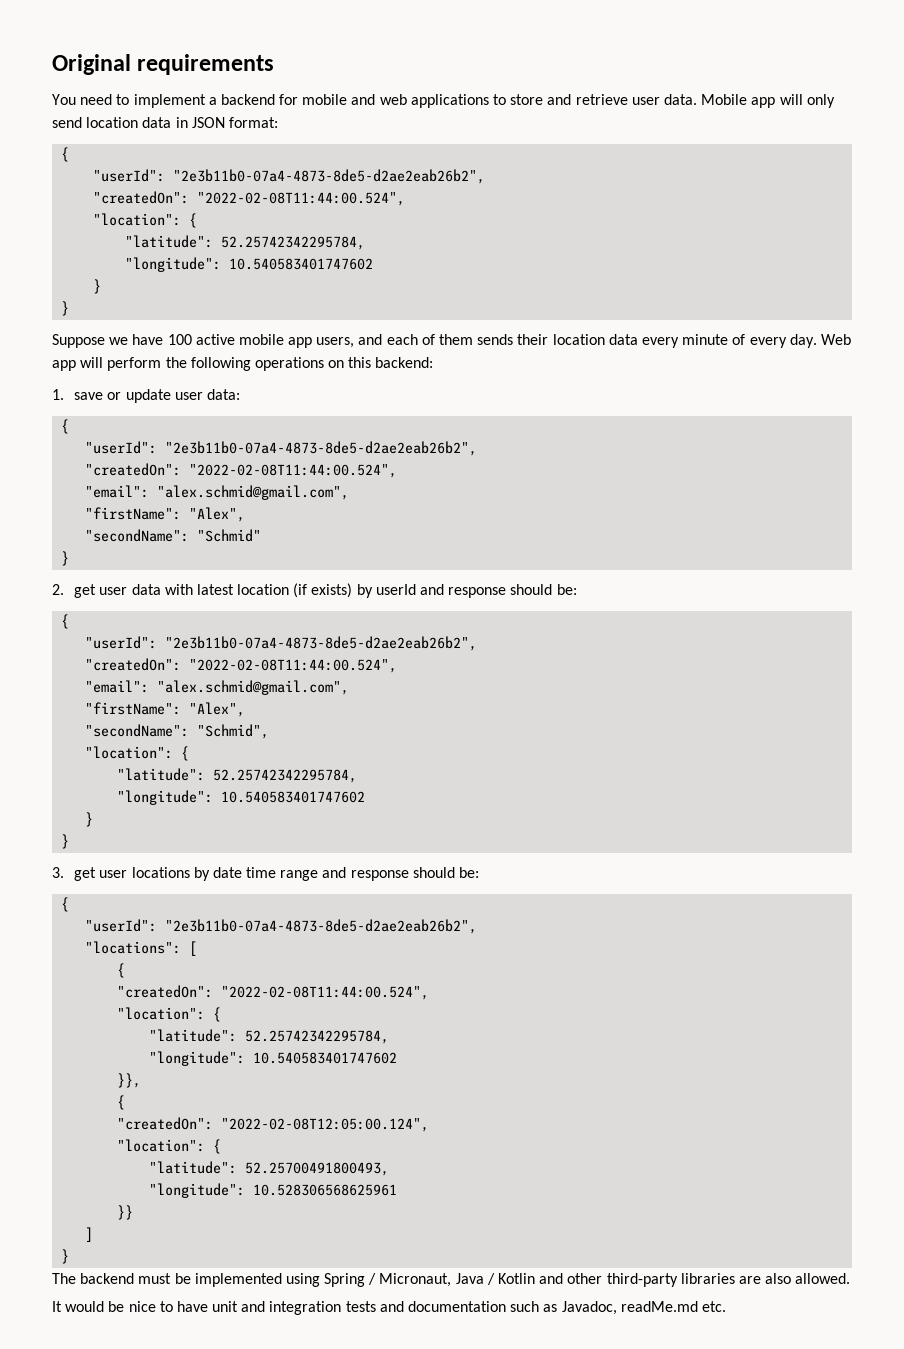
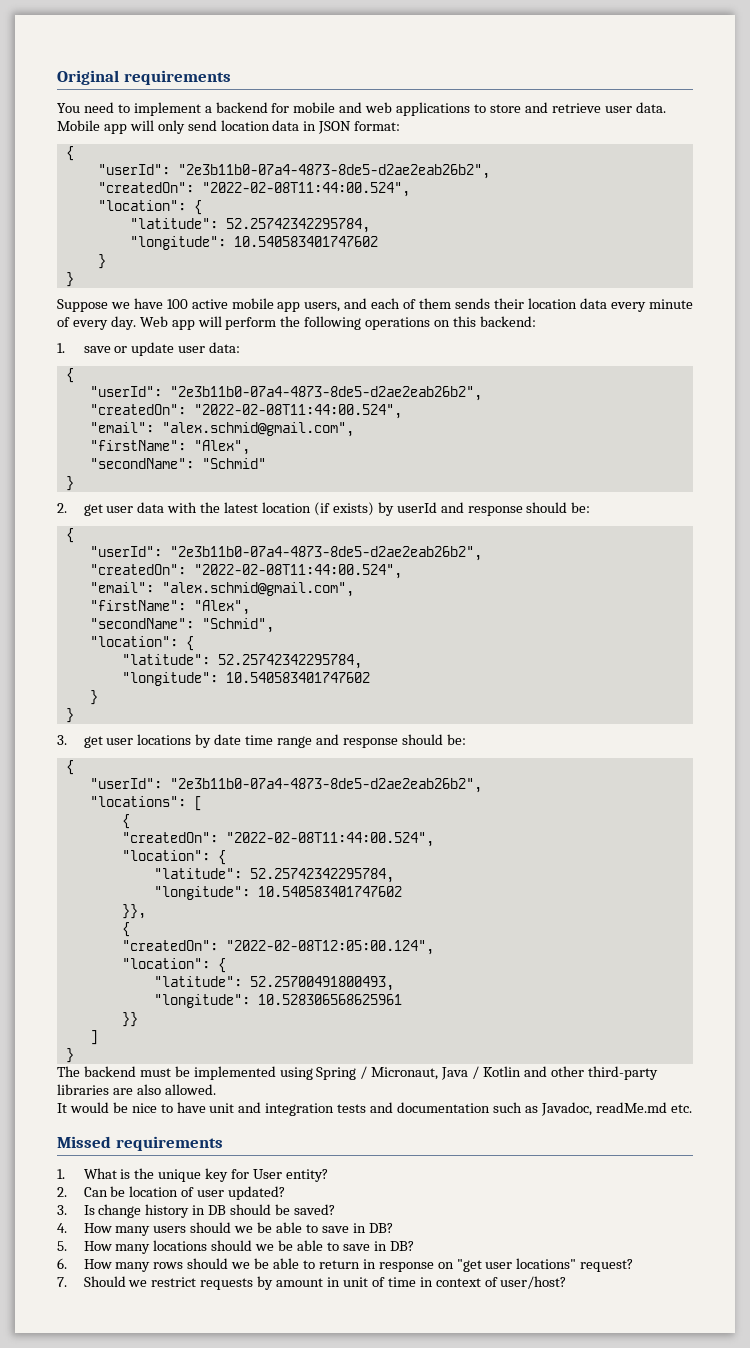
(193, 589) none -> [200,502,221,513] the
(726, 1306) none -> [57,1136,223,1151] [57,1168,328,1182] [57,1186,286,1200] [57,1204,335,1218] [57,1222,393,1236] [57,1240,414,1254] [57,1258,634,1272] [57,1276,567,1290] // Missed requirements // 1. What is the unique key for User entity? // 2. Can be location of user updated? // 3. Is change history in DB should be saved? // 4. How many users should we be able to save in DB? // 5. How many locations should we be able to save in DB? // 6. How many rows should we be able to return in response on "get user locations" request? // 7. Should we restrict requests by amount in unit of time in context of user/host?

